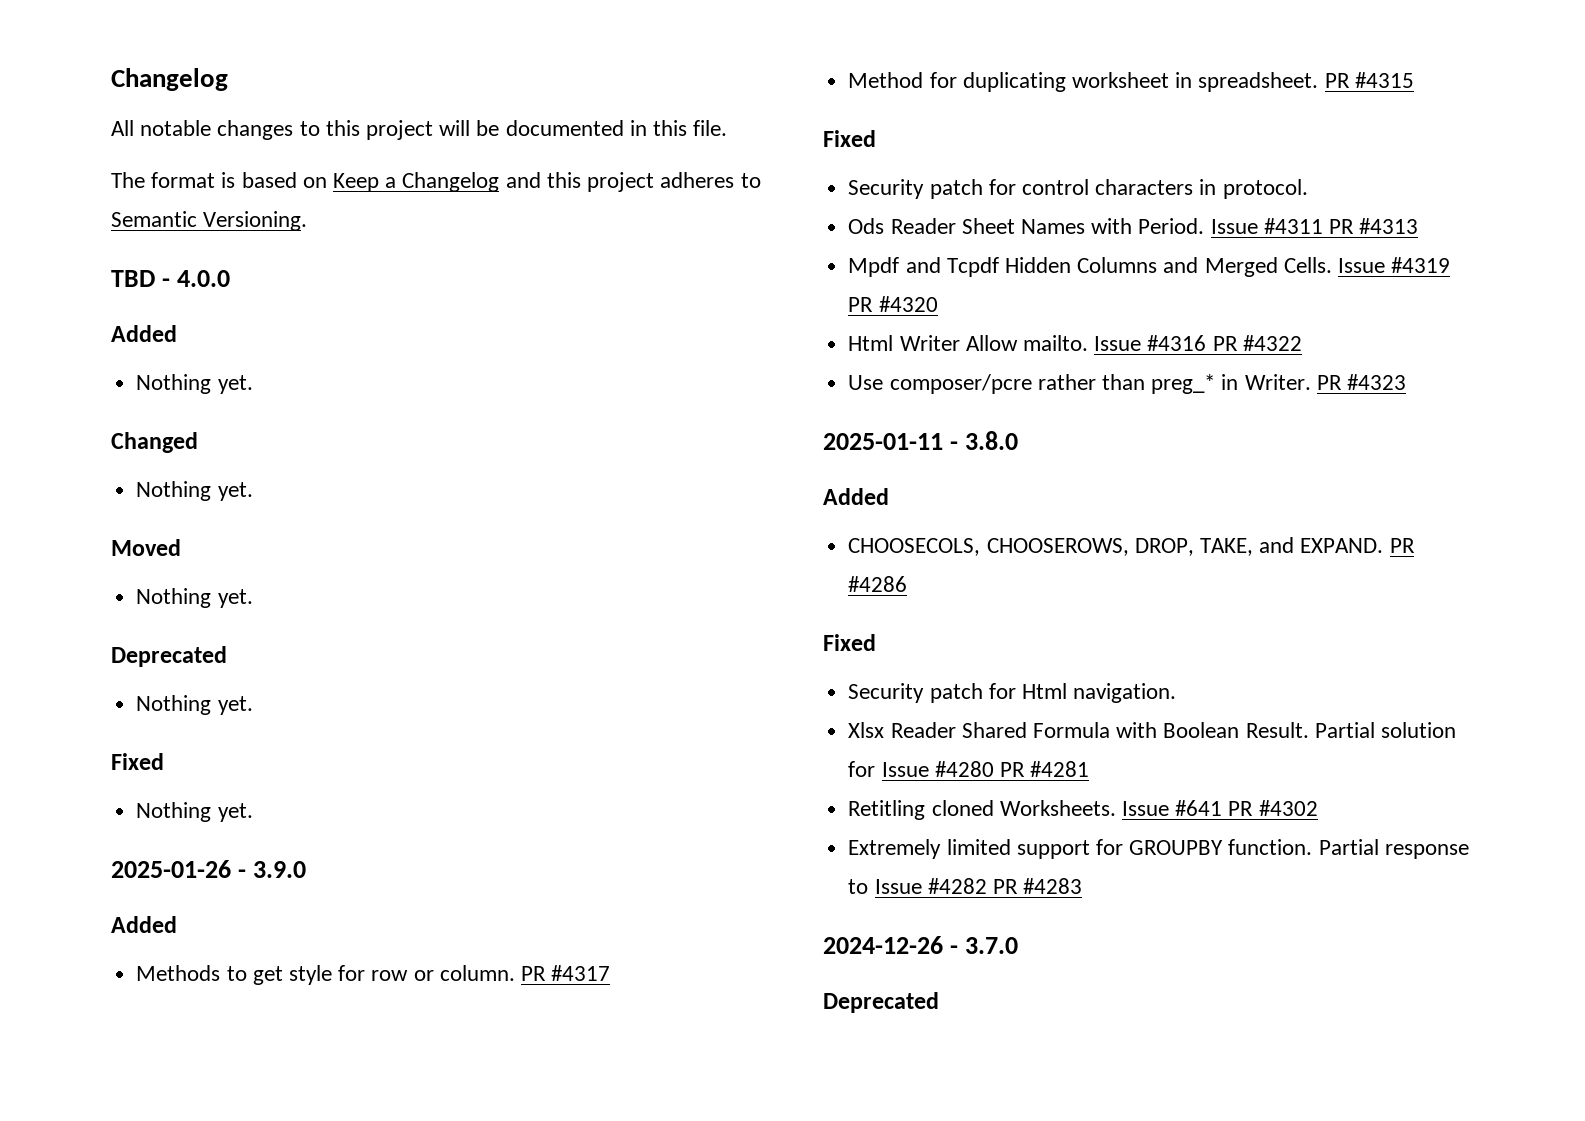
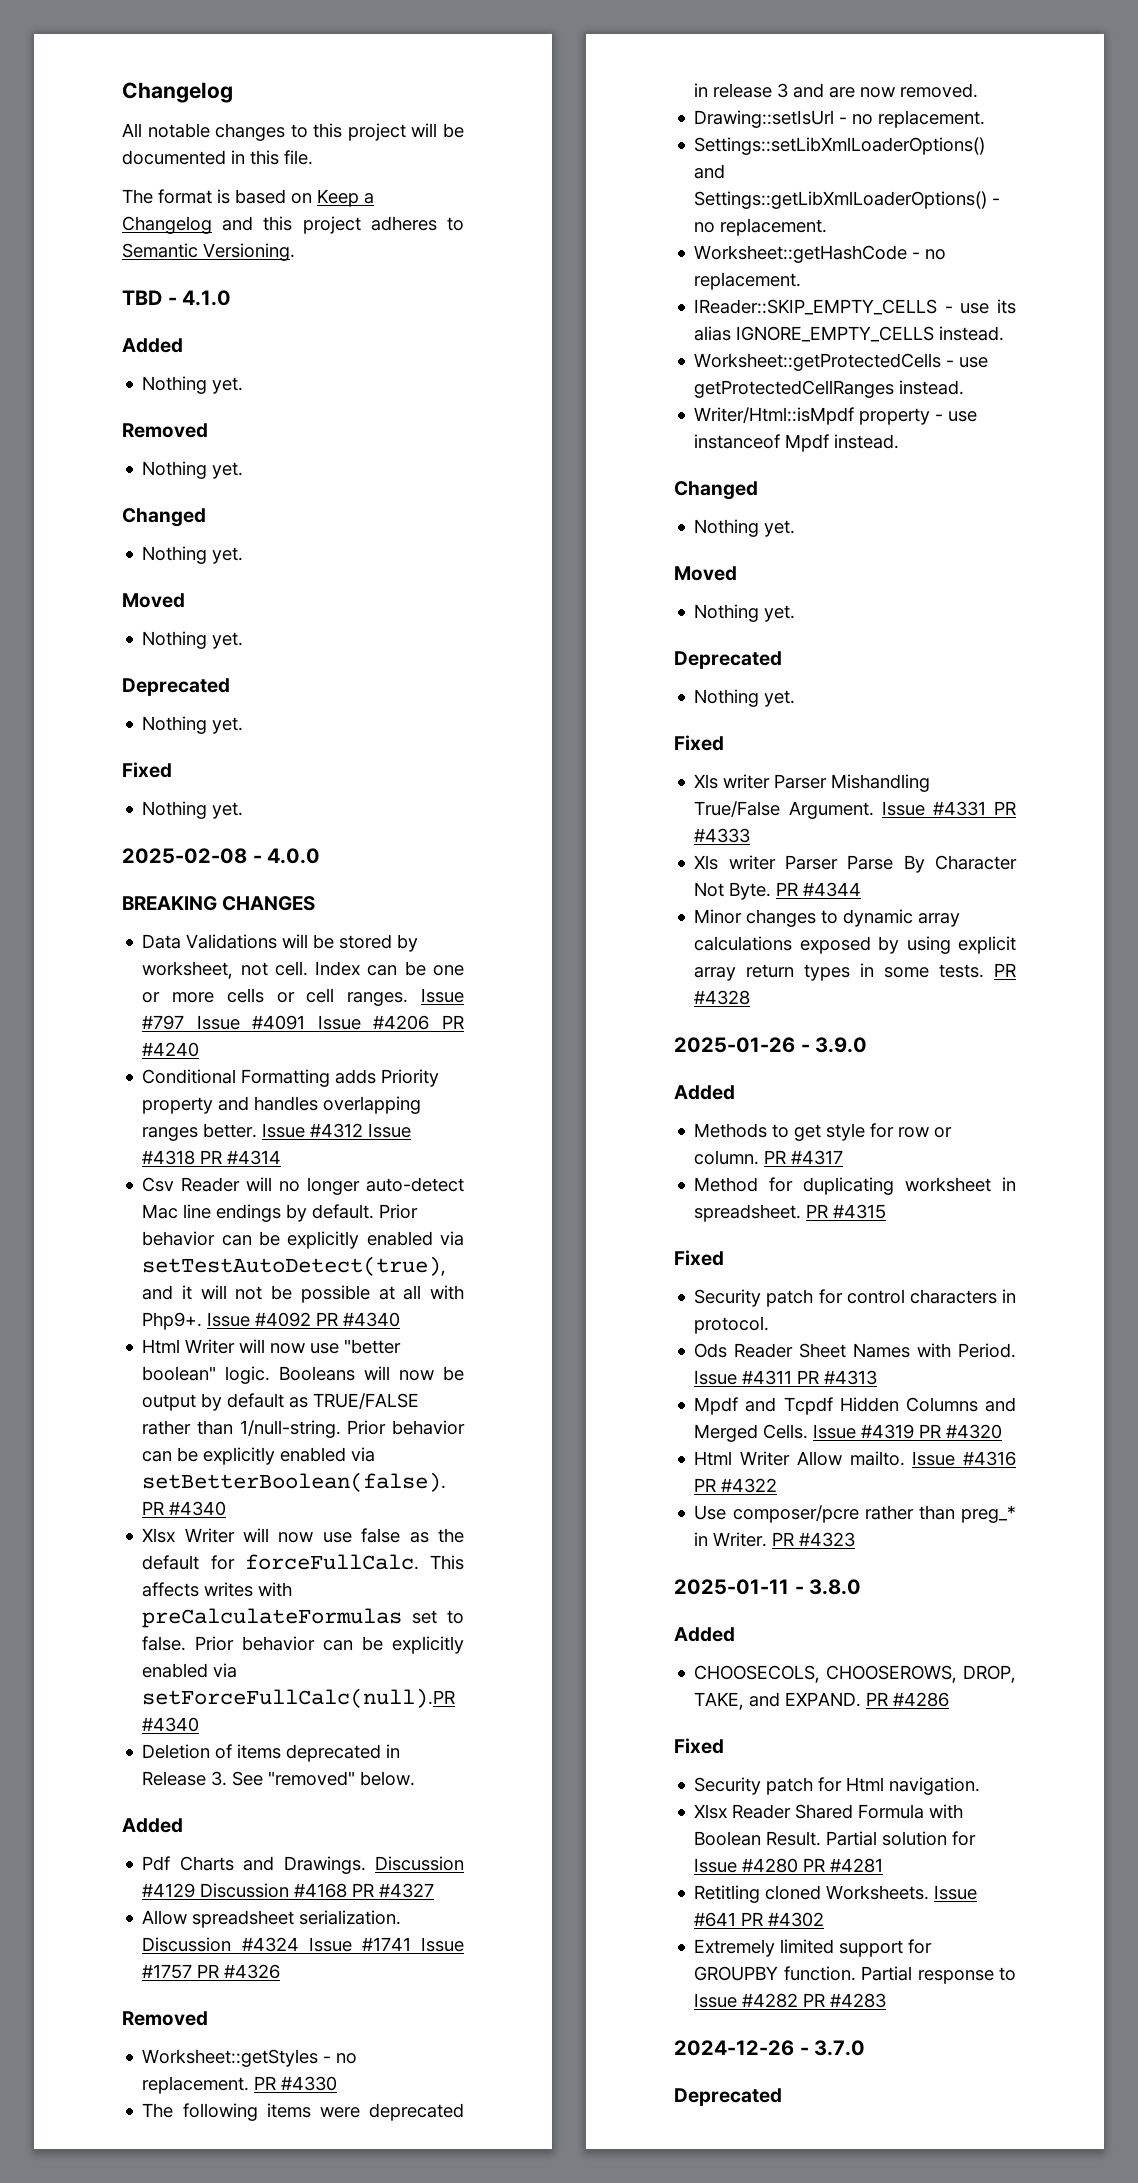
[176,270,230,287] 4.0.0 -> [182,290,232,306] 4.1.0
(253, 384) none -> [122,423,208,438] [142,461,244,479] // Removed // Nothing yet.
(253, 812) none -> [122,848,321,864] [122,896,316,911] [142,934,419,952] [142,961,464,979] [142,988,464,1006] [142,1015,464,1030] [142,1042,200,1057] [142,1069,440,1087] [142,1096,422,1114] [142,1123,412,1141] [142,1150,282,1165] [142,1177,464,1195] [142,1204,419,1222] [142,1231,464,1249] [142,1256,447,1276] [142,1285,465,1303] [142,1312,401,1330] [142,1339,402,1354] [142,1366,464,1384] [142,1393,420,1411] [142,1420,465,1438] [142,1447,376,1465] [142,1472,447,1492] [142,1501,227,1516] [142,1528,464,1543] [142,1554,464,1570] [142,1582,293,1597] [142,1608,464,1628] [142,1636,464,1654] [142,1663,238,1678] [142,1688,456,1708] [142,1717,200,1732] [142,1744,401,1762] [142,1771,416,1786] [122,1818,183,1833] [142,1856,464,1874] [142,1883,435,1898] [142,1910,402,1928] [142,1937,464,1952] [142,1964,281,1979] [122,2011,208,2026] [142,2049,358,2067] [142,2076,338,2094] [142,2103,464,2121] [694,83,979,98] [694,110,986,128] [694,137,986,155] [694,164,726,179] [694,191,1001,209] [694,218,828,236] [694,245,947,263] [694,272,802,290] [694,299,1016,315] [694,326,1005,342] [694,353,989,371] [694,380,965,398] [694,407,978,425] [694,434,900,452] [674,481,758,500] [694,519,796,537] [674,566,737,581] [694,604,796,622] [674,651,782,669] [694,689,796,707] [674,735,724,751] [694,774,931,792] [694,801,1016,819] [694,828,751,843] [694,855,1017,873] [694,882,862,900] [694,909,961,927] [694,936,1016,954] [694,963,1016,981] [694,990,751,1005] // 2025-02-08 - 4.0.0 // BREAKING CHANGES // Data Validations will be stored by worksheet, not cell. Index can be one or more cells or cell ranges. Issue #797 Issue #4091 Issue #4206 PR #4240 // Conditional Formatting adds Priority property and handles overlapping ranges better. Issue #4312 Issue #4318 PR #4314 // Csv Reader will no longer auto-detect Mac line endings by default. Prior behavior can be explicitly enabled via setTestAutoDetect(true), and it will not be possible at all with Php9+. Issue #4092 PR #4340 // Html Writer will now use "better boolean" logic. Booleans will now be output by default as TRUE/FALSE rather than 1/null-string. Prior behavior can be explicitly enabled via setBetterBoolean(false). PR #4340 // Xlsx Writer will now use false as the default for forceFullCalc. This affects writes with preCalculateFormulas set to false. Prior behavior can be explicitly enabled via setForceFullCalc(null).PR #4340 // Deletion of items deprecated in Release 3. See "removed" below. // Added // Pdf Charts and Drawings. Discussion #4129 Discussion #4168 PR #4327 // Allow spreadsheet serialization. Discussion #4324 Issue #1741 Issue #1757 PR #4326 // Removed // Worksheet::getStyles - no replacement. PR #4330 // The following items were deprecated in release 3 and are now removed. // Drawing::setIsUrl - no replacement. // Settings::setLibXmlLoaderOptions() and Settings::getLibXmlLoaderOptions() - no replacement. // Worksheet::getHashCode - no replacement. // IReader::SKIP_EMPTY_CELLS - use its alias IGNORE_EMPTY_CELLS instead. // Worksheet::getProtectedCells - use getProtectedCellRanges instead. // Writer/Html::isMpdf property - use instanceof Mpdf instead. // Changed // Nothing yet. // Moved // Nothing yet. // Deprecated // Nothing yet. // Fixed // Xls writer Parser Mishandling True/False Argument. Issue #4331 PR #4333 // Xls writer Parser Parse By Character Not Byte. PR #4344 // Minor changes to dynamic array calculations exposed by using explicit array return types in some tests. PR #4328

